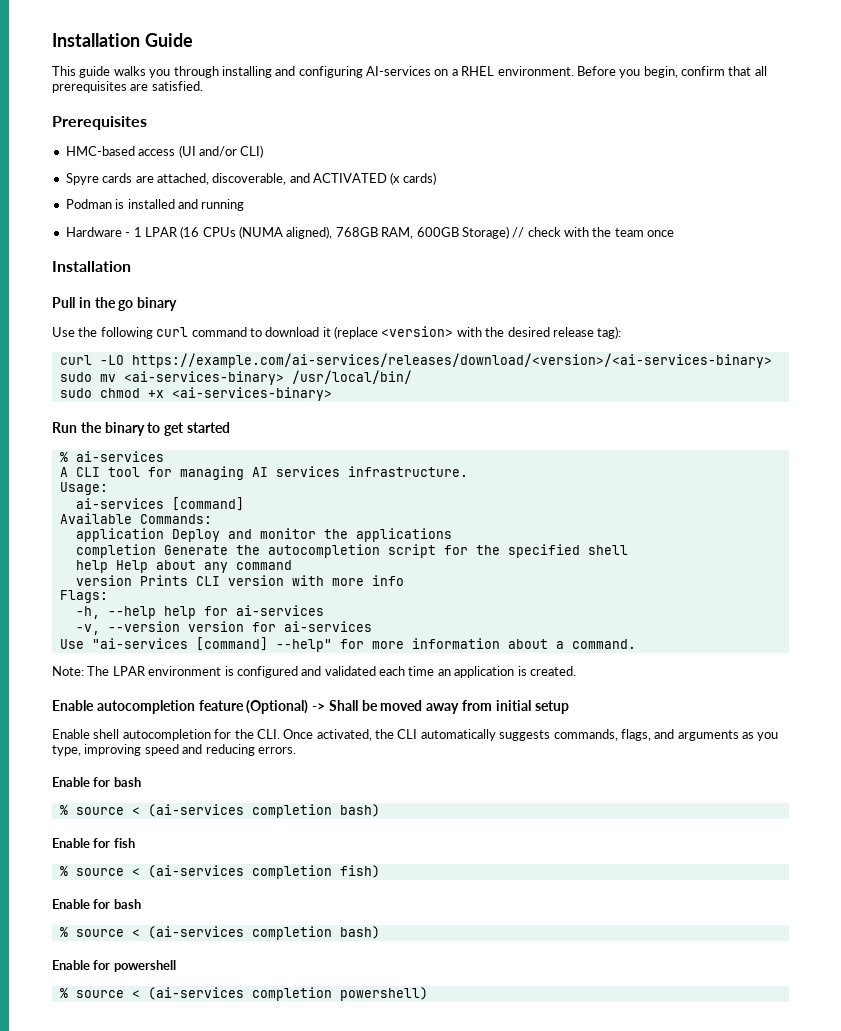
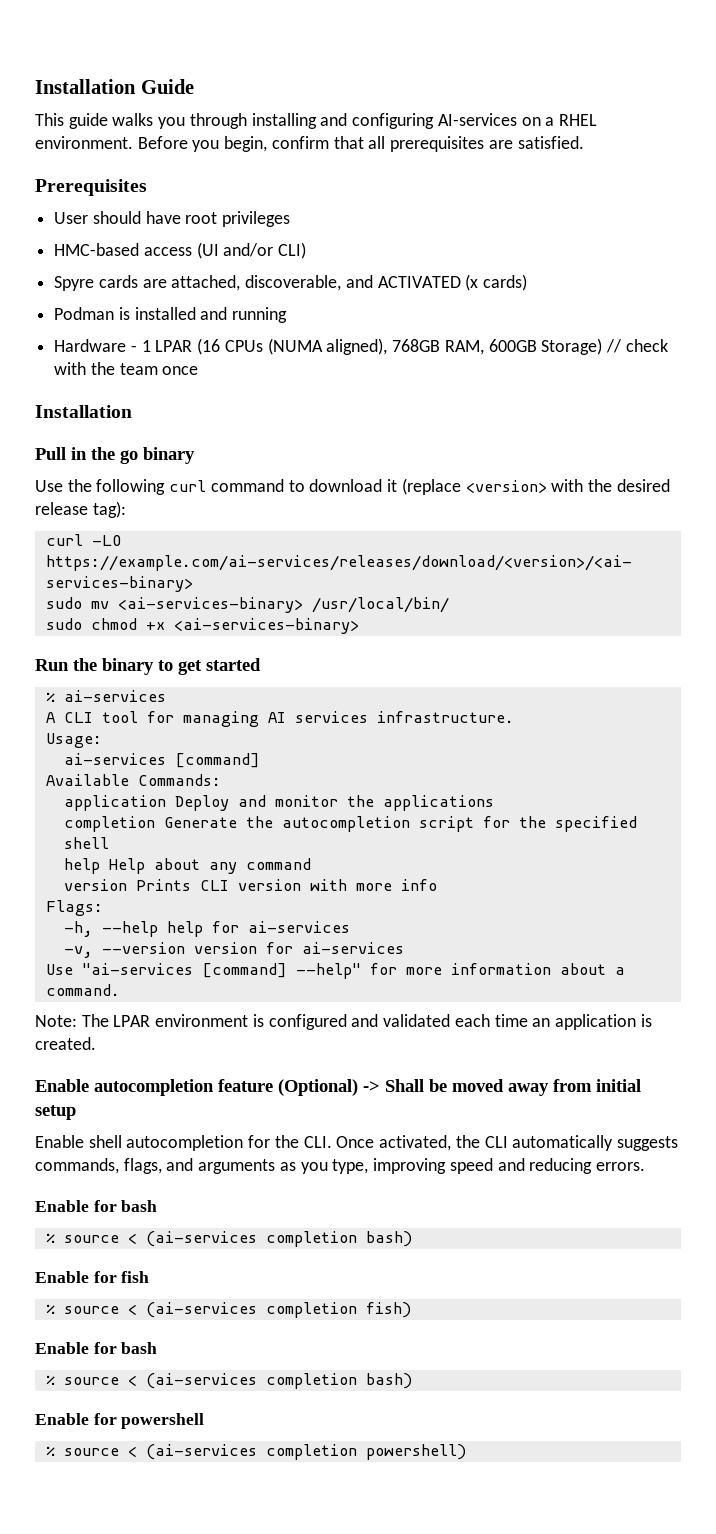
(147, 123) none -> [54,211,291,227] // User should have root privileges

